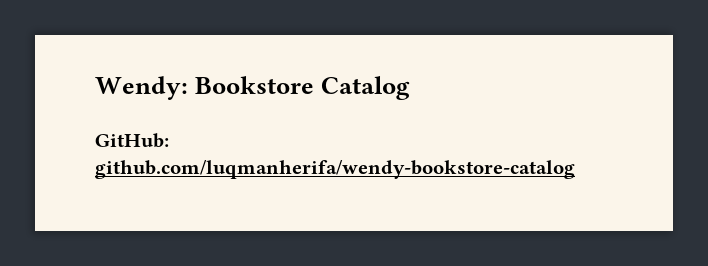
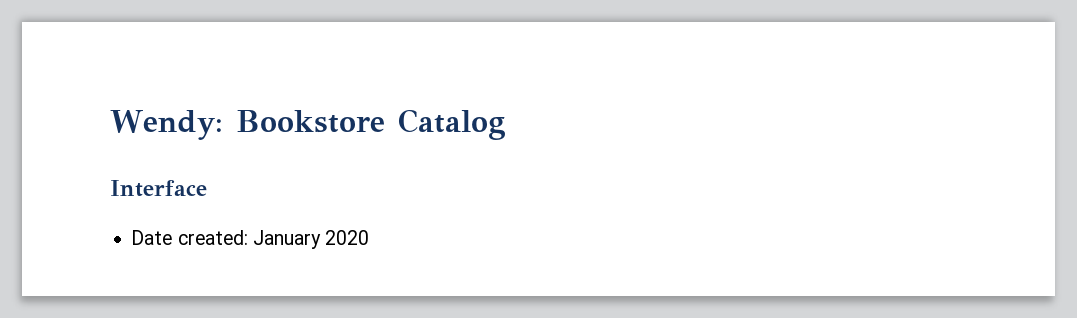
[95,133,169,148] [95,160,575,179] GitHub: github.com/luqmanherifa/wendy-bookstore-catalog -> [110,180,207,197] [131,230,370,249] Interface // Date created: January 2020

